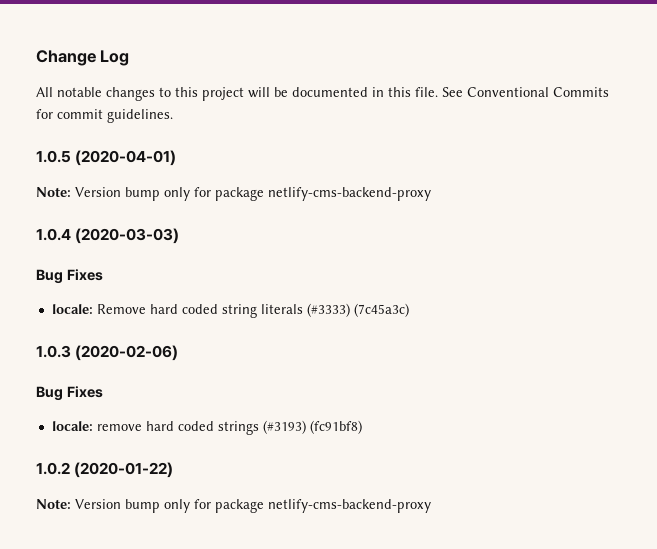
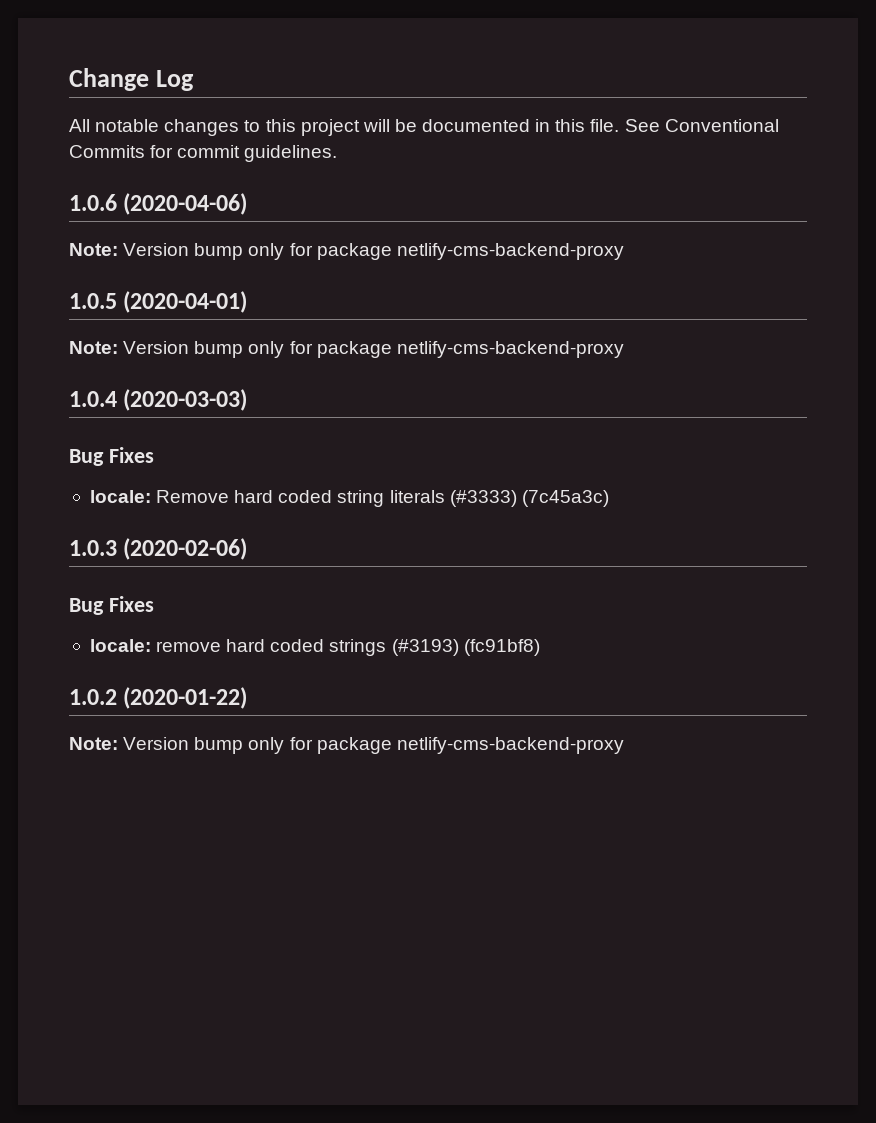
(173, 116) none -> [69,193,248,215] [69,243,624,260] // 1.0.6 (2020-04-06) // Note: Version bump only for package netlify-cms-backend-proxy

